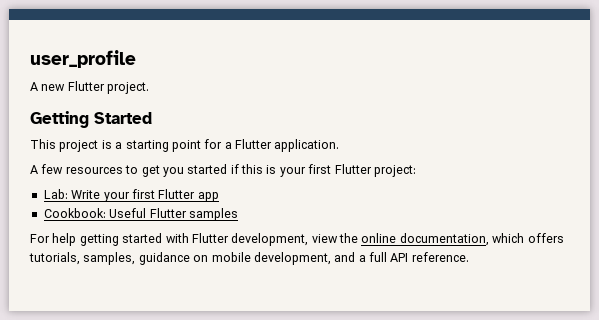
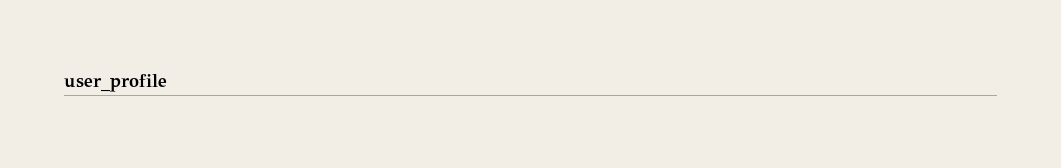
[30,81,150,94] [30,111,152,128] [30,139,340,152] [30,164,416,177] [43,189,219,202] [43,208,238,221] [30,233,564,246] [29,252,469,265] // A new Flutter project. // Getting Started // This project is a starting point for a Flutter application. // A few resources to get you started if this is your first Flutter project: // Lab: Write your first Flutter app // Cookbook: Useful Flutter samples // For help getting started with Flutter development, view the online documentation, which offers tutorials, samples, guidance on mobile development, and a full API reference. -> (167, 83) none

